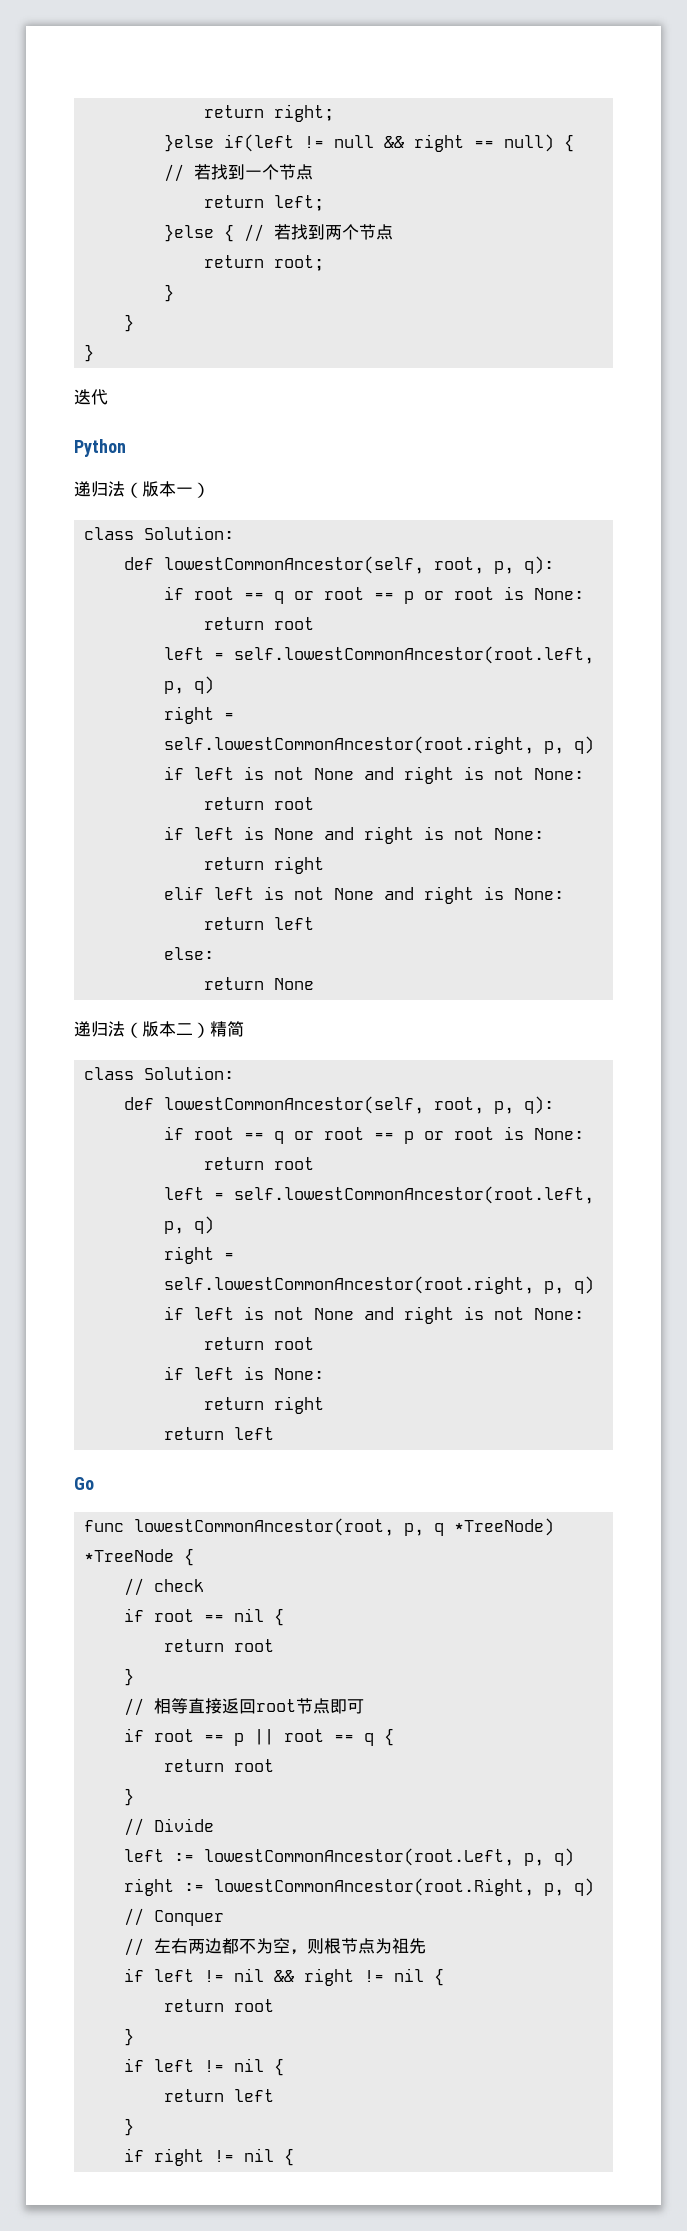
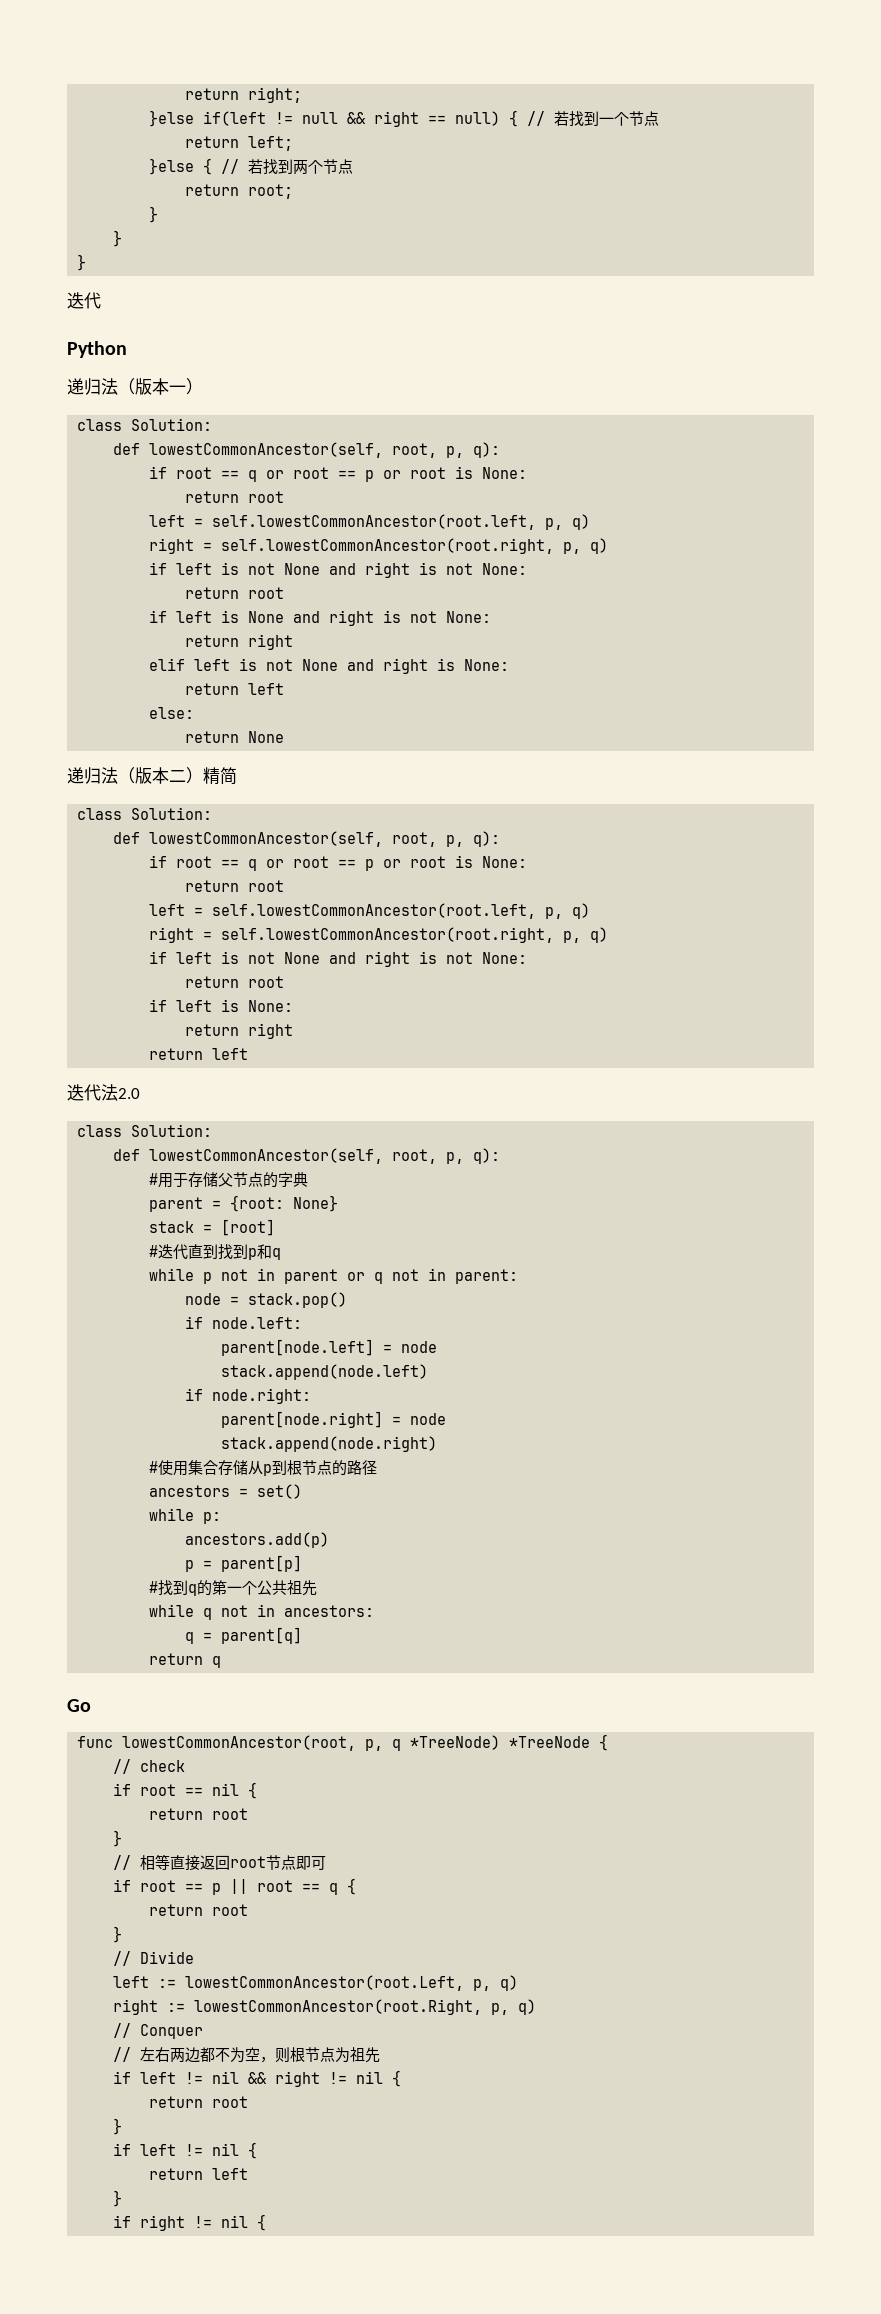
(275, 1433) none -> [67,1084,140,1101] [77,1124,213,1137] [113,1148,501,1164] [149,1172,309,1188] [149,1195,339,1212] [149,1219,276,1236] [149,1244,282,1260] [149,1268,519,1284] [185,1292,348,1308] [185,1316,303,1329] [221,1339,438,1356] [221,1364,429,1380] [185,1388,312,1404] [221,1411,447,1428] [221,1436,438,1452] [149,1460,378,1476] [149,1484,303,1499] [149,1508,222,1524] [185,1532,330,1548] [185,1555,303,1572] [149,1580,318,1596] [149,1604,375,1620] [185,1627,303,1644] [149,1653,222,1668] // 迭代法2.0 // class Solution: // def lowestCommonAncestor(self, root, p, q): // #用于存储父节点的字典 // parent = {root: None} // stack = [root] // #迭代直到找到p和q // while p not in parent or q not in parent: // node = stack.pop() // if node.left: // parent[node.left] = node // stack.append(node.left) // if node.right: // parent[node.right] = node // stack.append(node.right) // #使用集合存储从p到根节点的路径 // ancestors = set() // while p: // ancestors.add(p) // p = parent[p] // #找到q的第一个公共祖先 // while q not in ancestors: // q = parent[q] // return q

